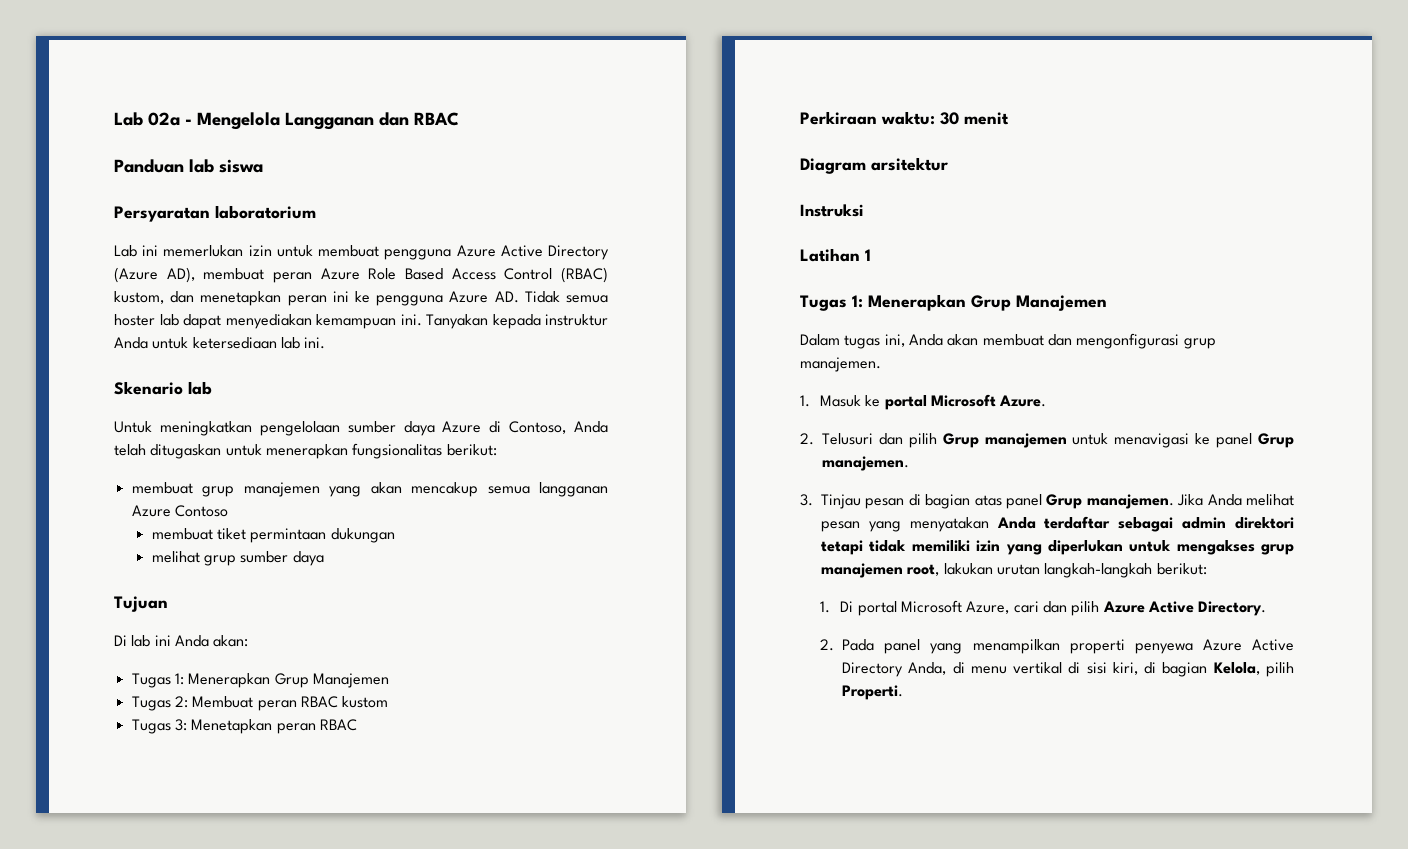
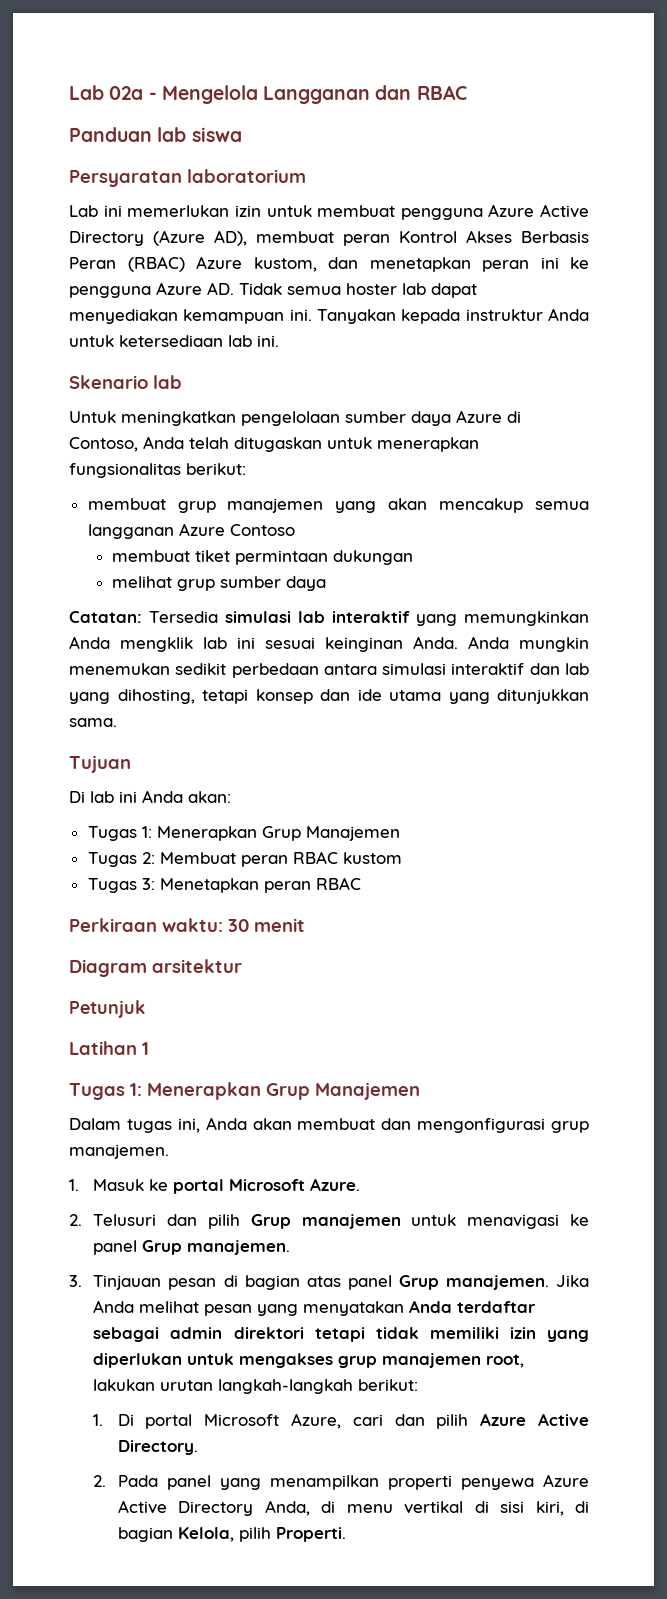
[320,267,608,283] Azure Role Based Access Control (RBAC) -> [399,230,589,243] [69,256,242,272] Kontrol Akses Berbasis Peran (RBAC) Azure
(324, 558) none -> [69,611,589,626] [69,636,589,652] [69,663,589,678] [69,689,589,704] [69,718,117,727] // Catatan: Tersedia simulasi lab interaktif yang memungkinkan Anda mengklik lab ini sesuai keinginan Anda. Anda mungkin menemukan sedikit perbedaan antara simulasi interaktif dan lab yang dihosting, tetapi konsep dan ide utama yang ditunjukkan sama.
[800,204,863,217] Instruksi -> [69,1000,145,1018] Petunjuk
[821,494,861,509] Tinjau -> [93,1275,162,1290] Tinjauan

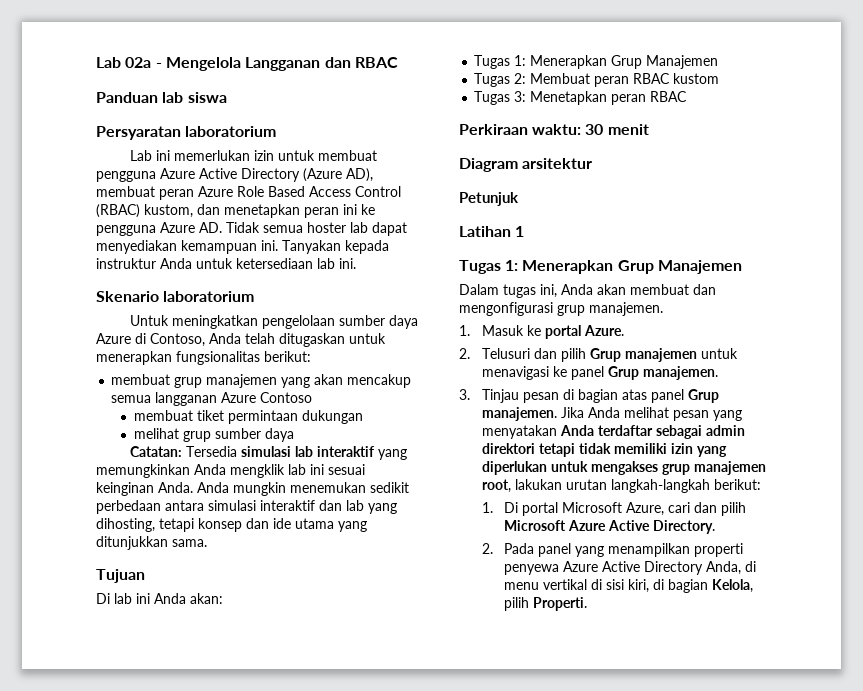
[399,230,589,243] [69,256,242,272] Kontrol Akses Berbasis Peran (RBAC) Azure -> [198,186,401,197] [96,204,140,218] Azure Role Based Access Control (RBAC)
[153,375,182,389] lab -> [163,291,255,302] laboratorium
[229,1179,306,1191] Microsoft -> (581, 332) none
[93,1275,162,1290] Tinjauan -> [481,389,519,403] Tinjau
(469, 1421) none -> [504,520,567,531] Microsoft

